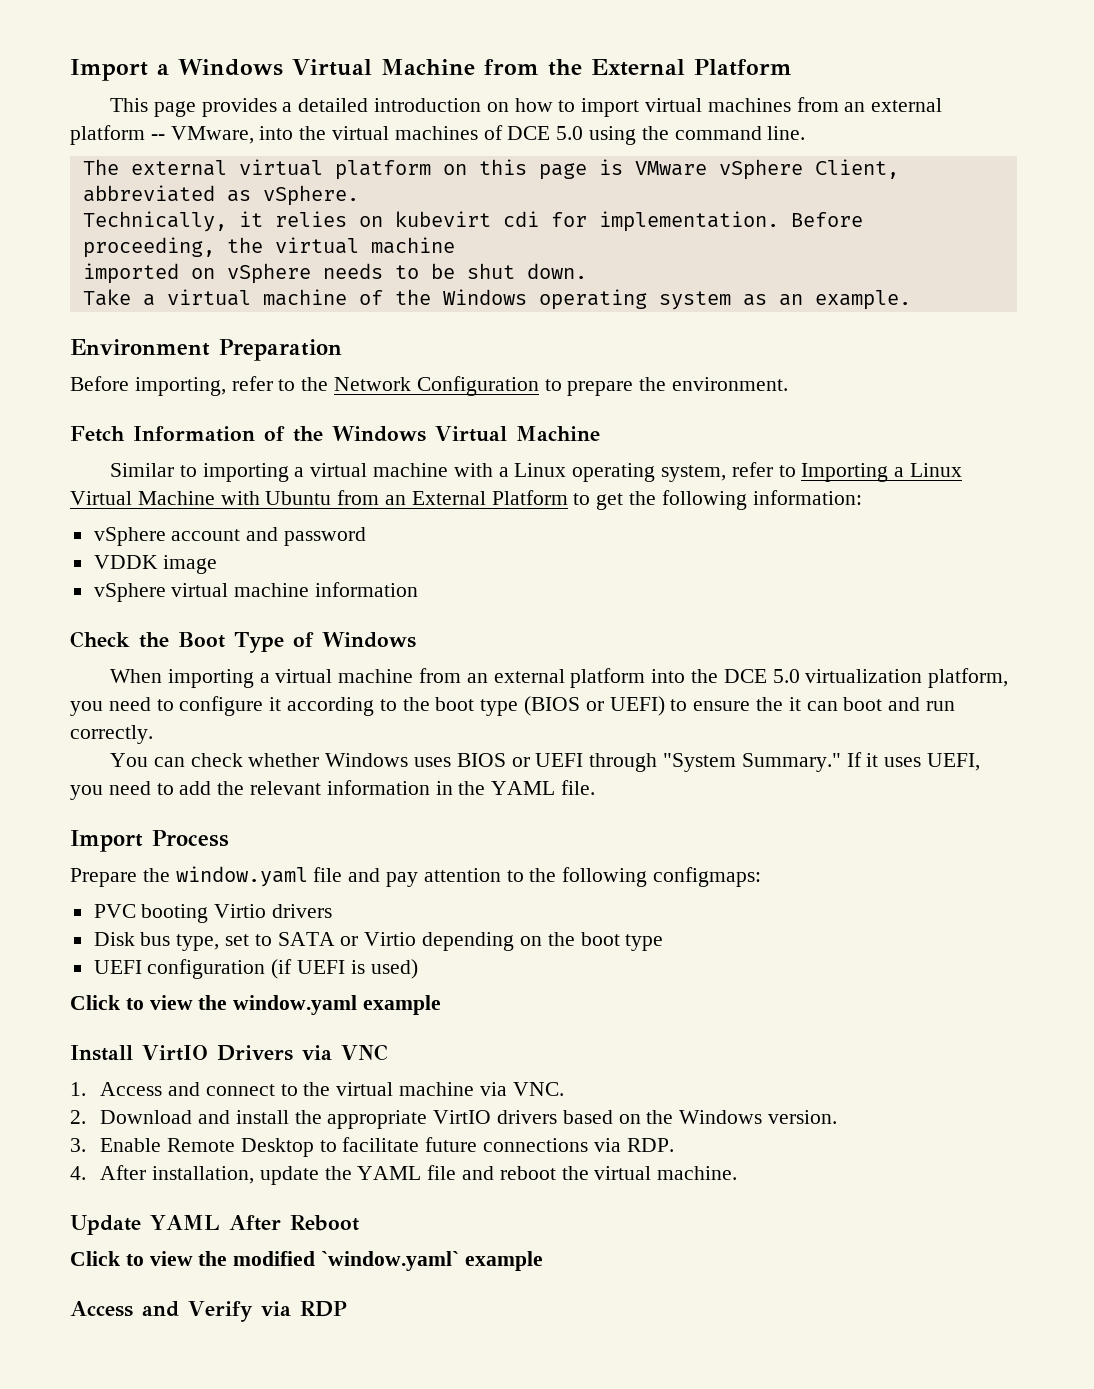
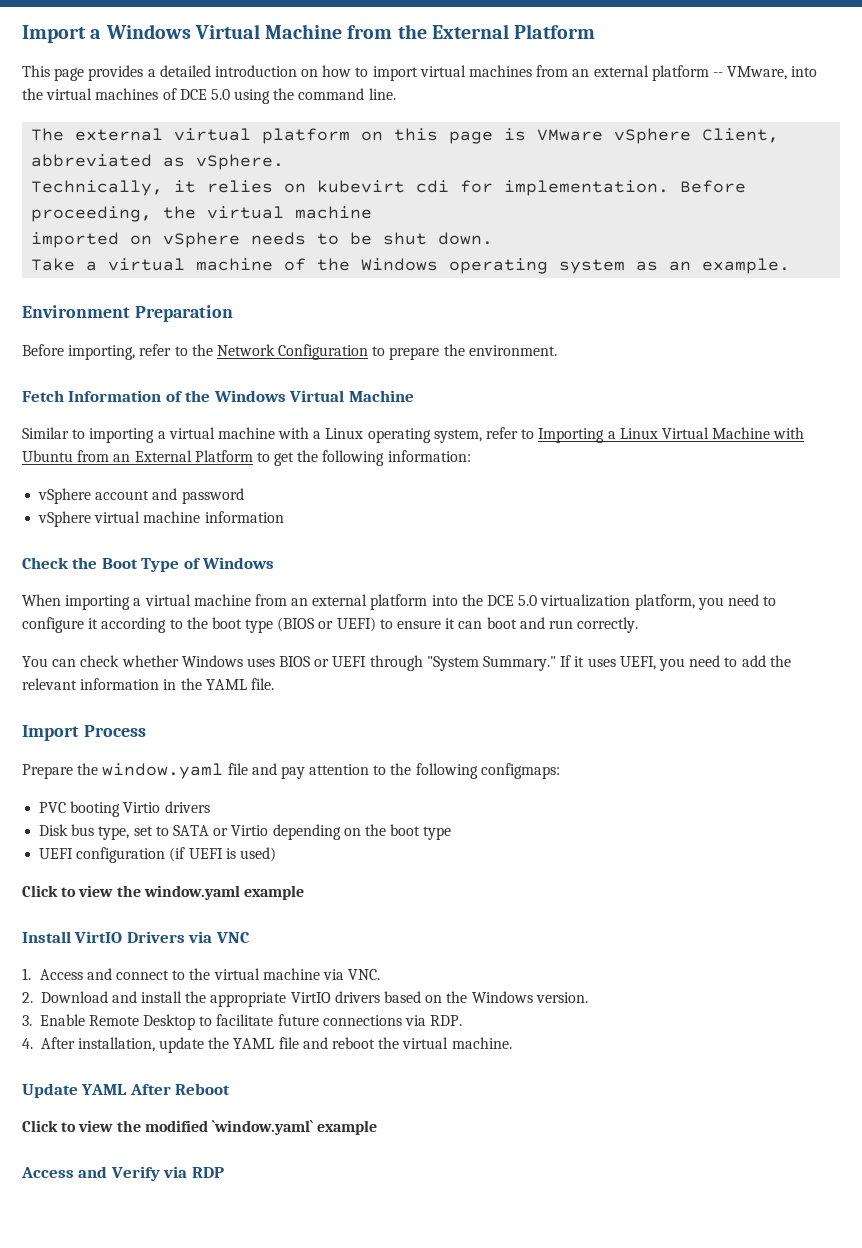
[93,555,218,574] // VDDK image -> (244, 496) none
[756,697,784,711] the -> (442, 624) none

